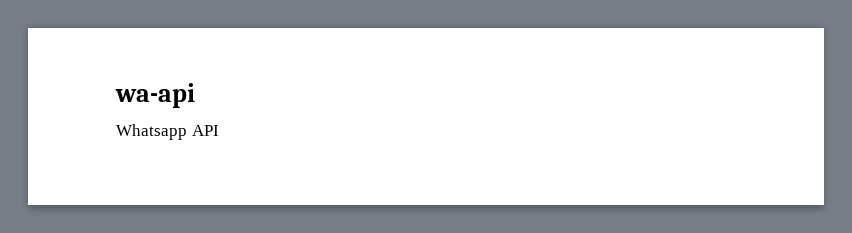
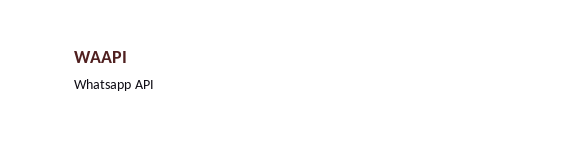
[115,83,195,108] wa-api -> [74,51,127,63] WAAPI

